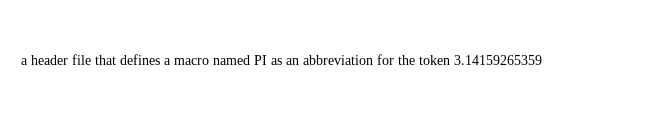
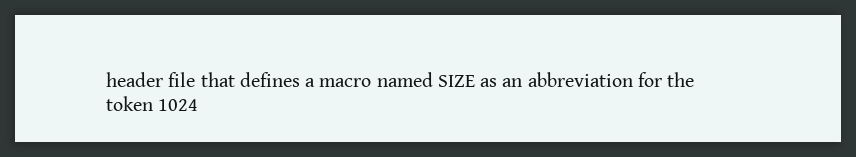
[21,58,28,65] a -> (106, 79) none
[254,55,267,65] PI -> [437,75,475,87] SIZE
[454,55,542,65] 3.14159265359 -> [158,99,199,111] 1024

